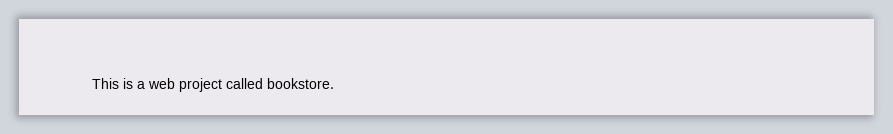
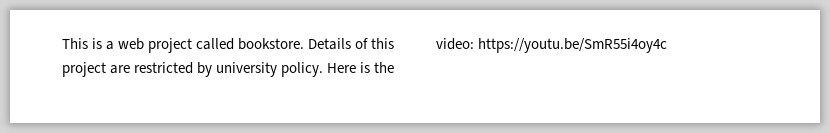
(334, 83) none -> [308,38,395,50] [62,62,395,77] [436,38,668,53] Details of this project are restricted by university policy. Here is the video: https://youtu.be/SmR55i4oy4c

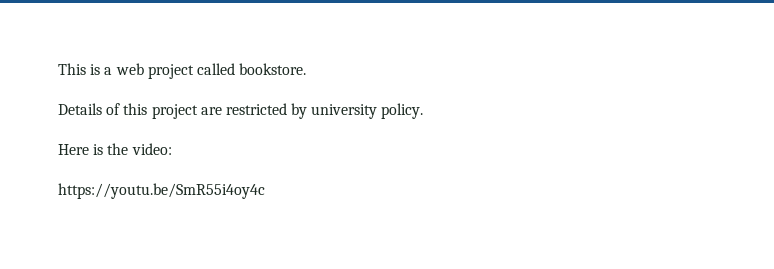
(305, 44) none -> (307, 69) //
(324, 69) none -> (424, 111) //
(474, 44) none -> (172, 149) //

